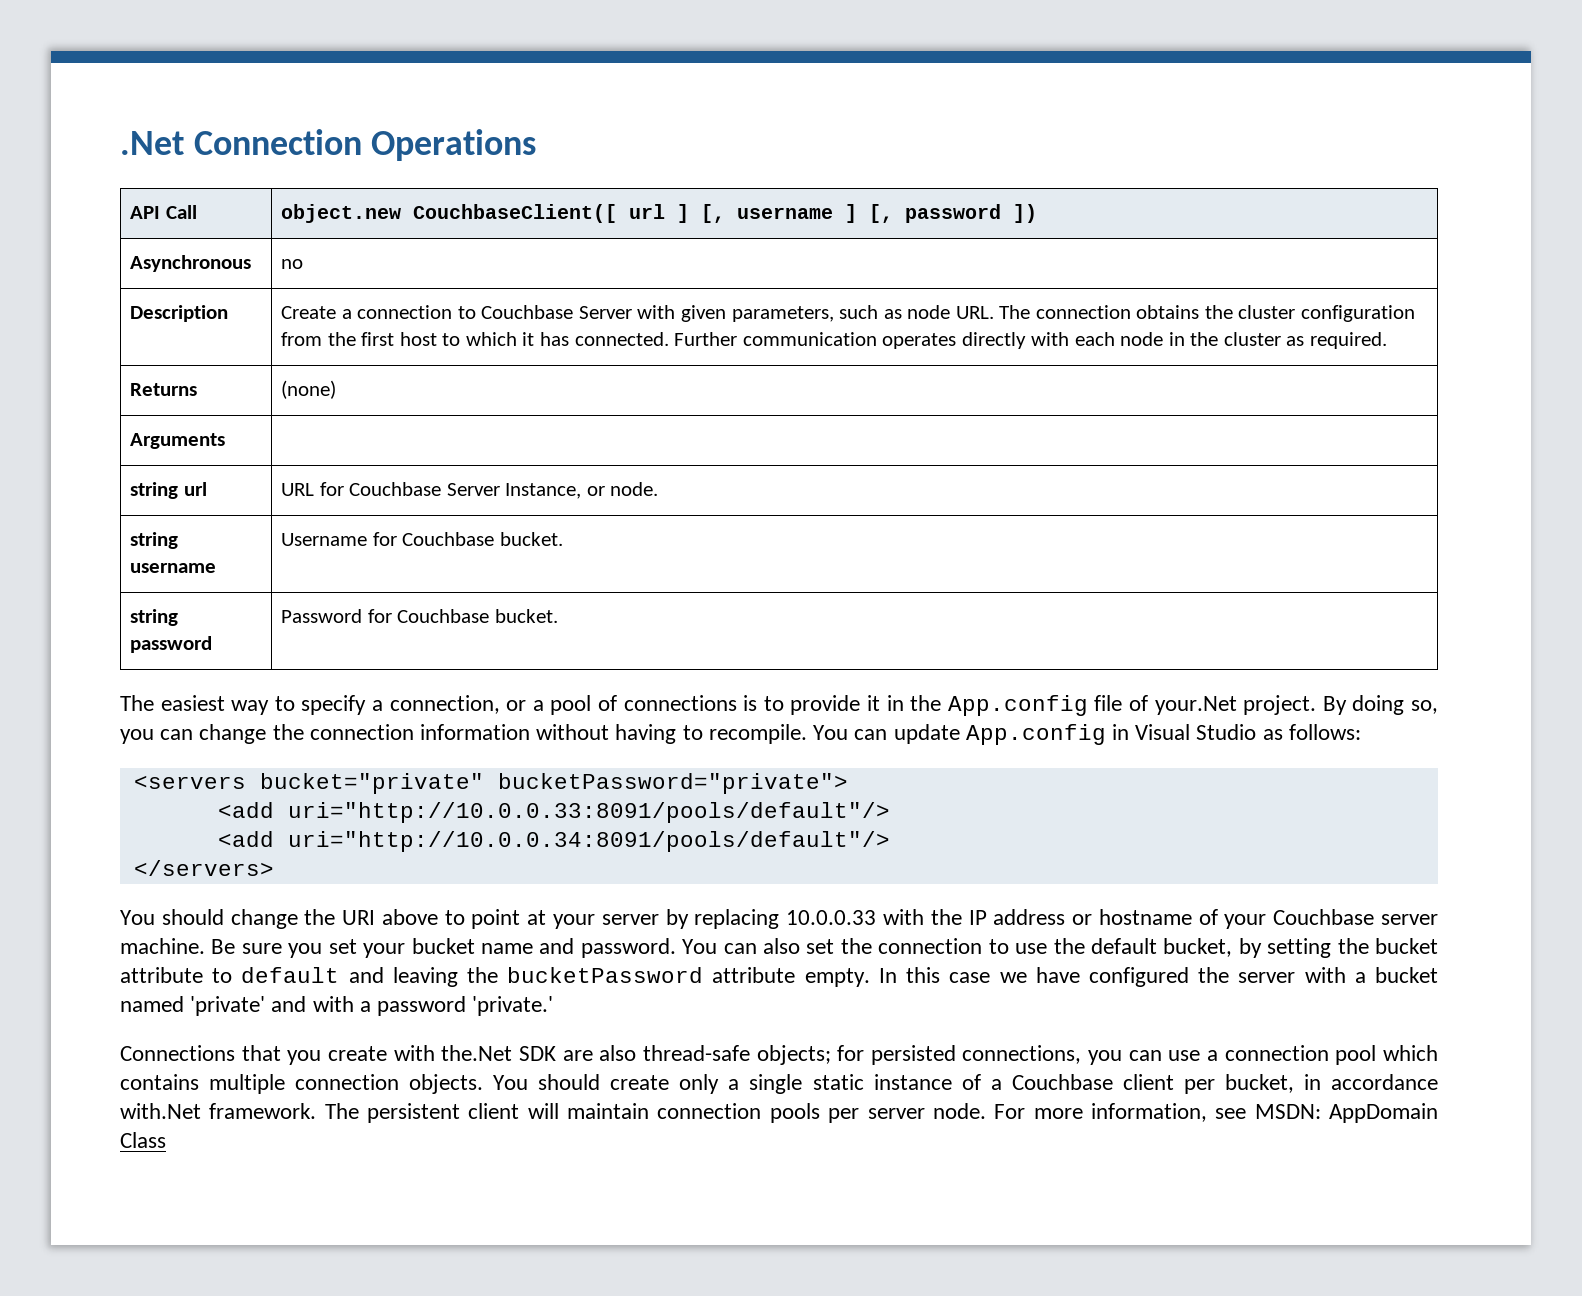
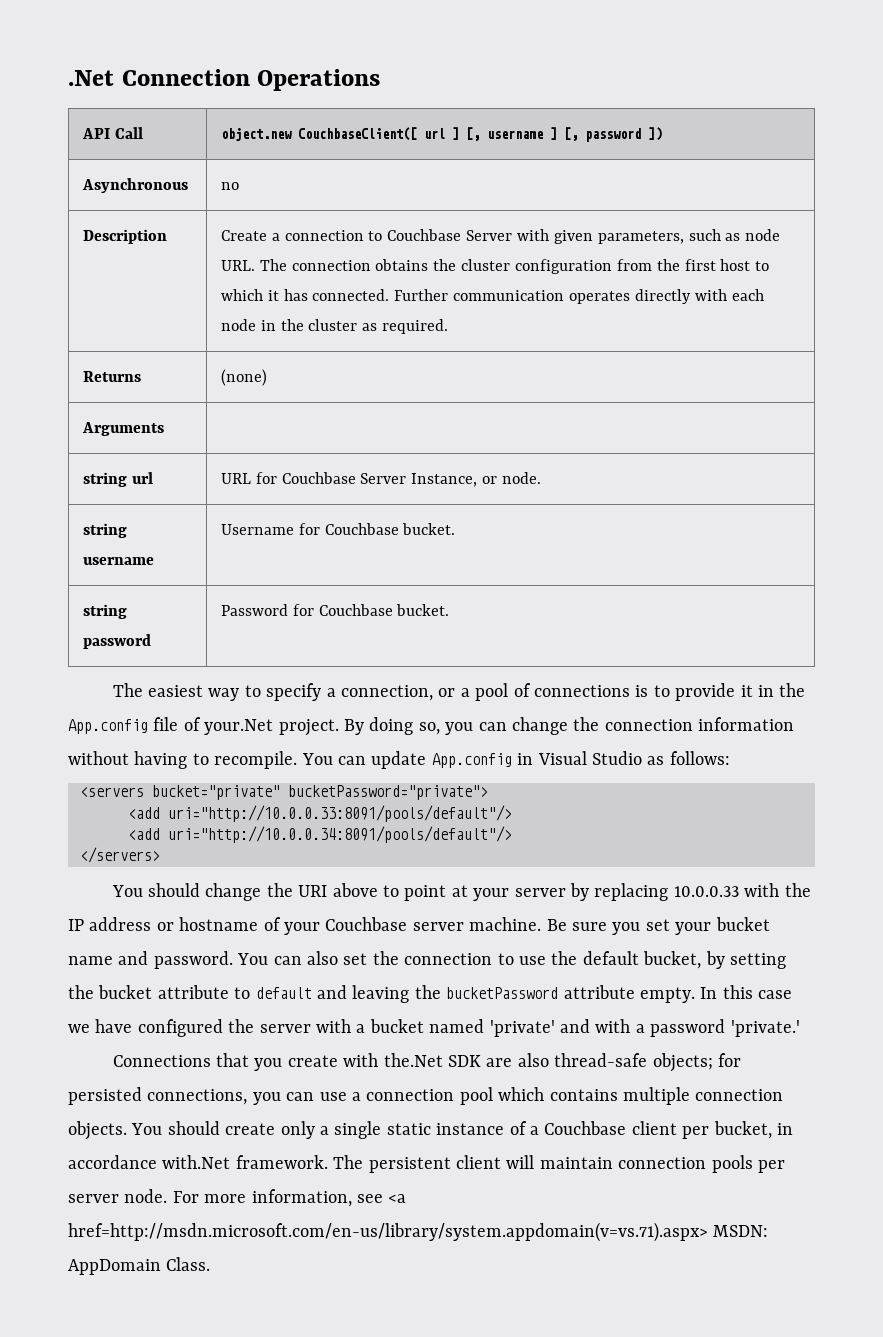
(1247, 1113) none -> [388,1194,407,1203] [68,1222,708,1242] <a href=http://msdn.microsoft.com/en-us/library/system.appdomain(v=vs.71).aspx>
[120,1132,166,1148] Class -> [166,1257,211,1271] Class.

